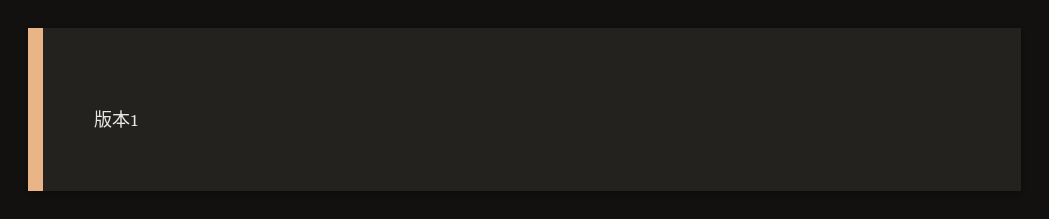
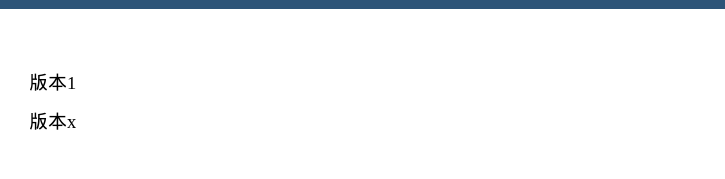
(139, 120) none -> [29,112,77,130] // 版本x

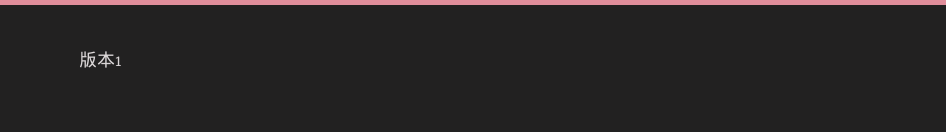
[29,112,77,130] // 版本x -> (122, 61) none

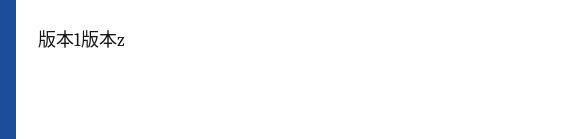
(122, 61) none -> [81,30,125,48] 版本z

